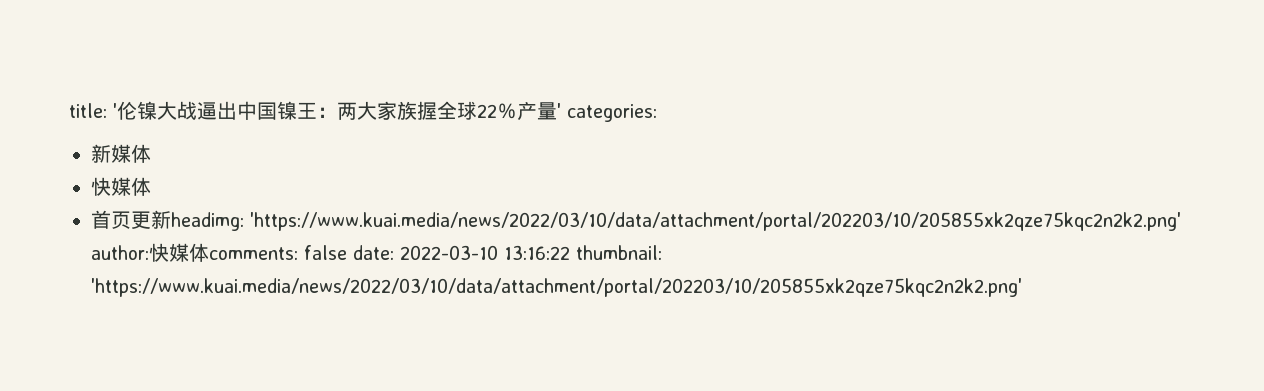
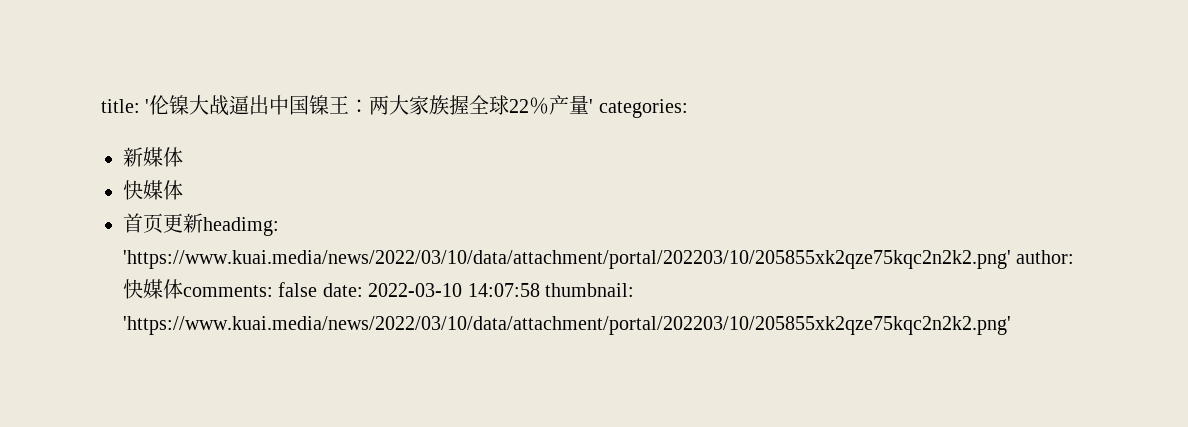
[504,245,570,260] 13:16:22 -> [467,283,540,297] 14:07:58

